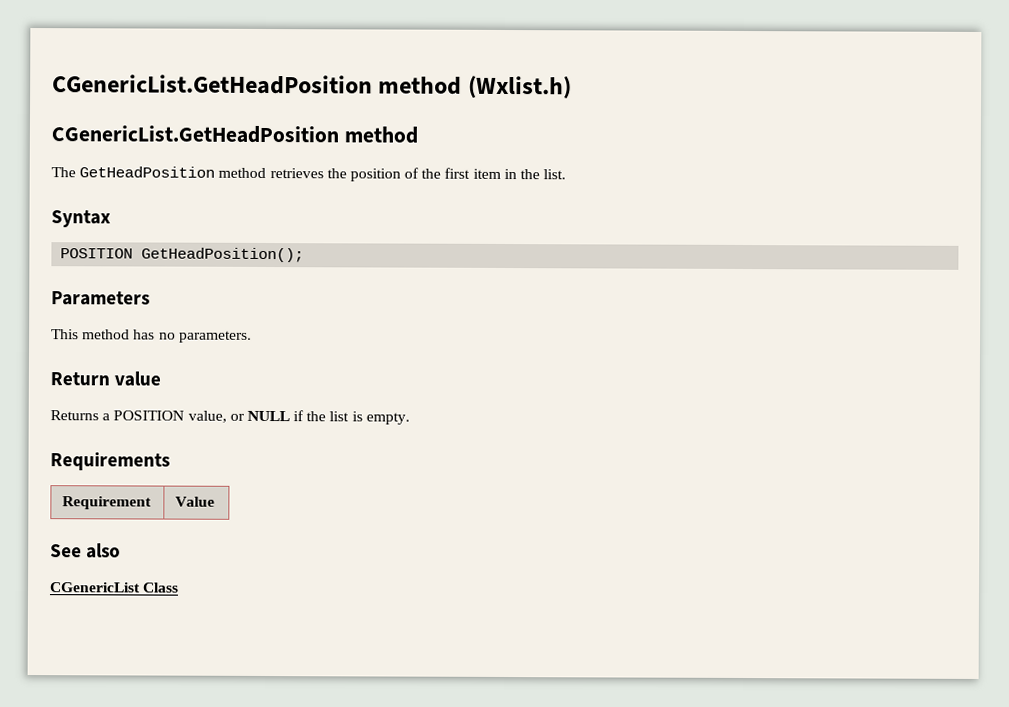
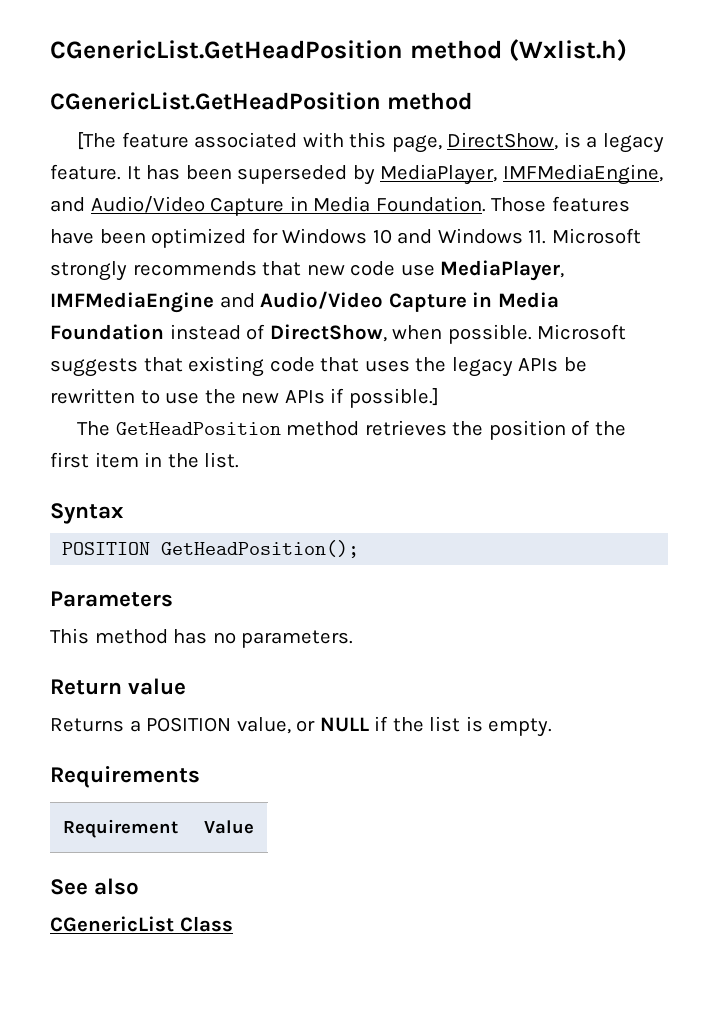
(418, 135) none -> [76,132,664,153] [50,164,663,185] [50,196,630,216] [50,228,641,248] [50,260,565,281] [50,291,559,313] [50,324,627,344] [50,356,587,377] [50,388,439,408] // [The feature associated with this page, DirectShow, is a legacy feature. It has been superseded by MediaPlayer, IMFMediaEngine, and Audio/Video Capture in Media Foundation. Those features have been optimized for Windows 10 and Windows 11. Microsoft strongly recommends that new code use MediaPlayer, IMFMediaEngine and Audio/Video Capture in Media Foundation instead of DirectShow, when possible. Microsoft suggests that existing code that uses the legacy APIs be rewritten to use the new APIs if possible.]

